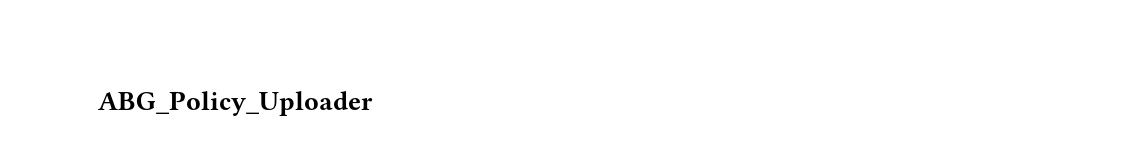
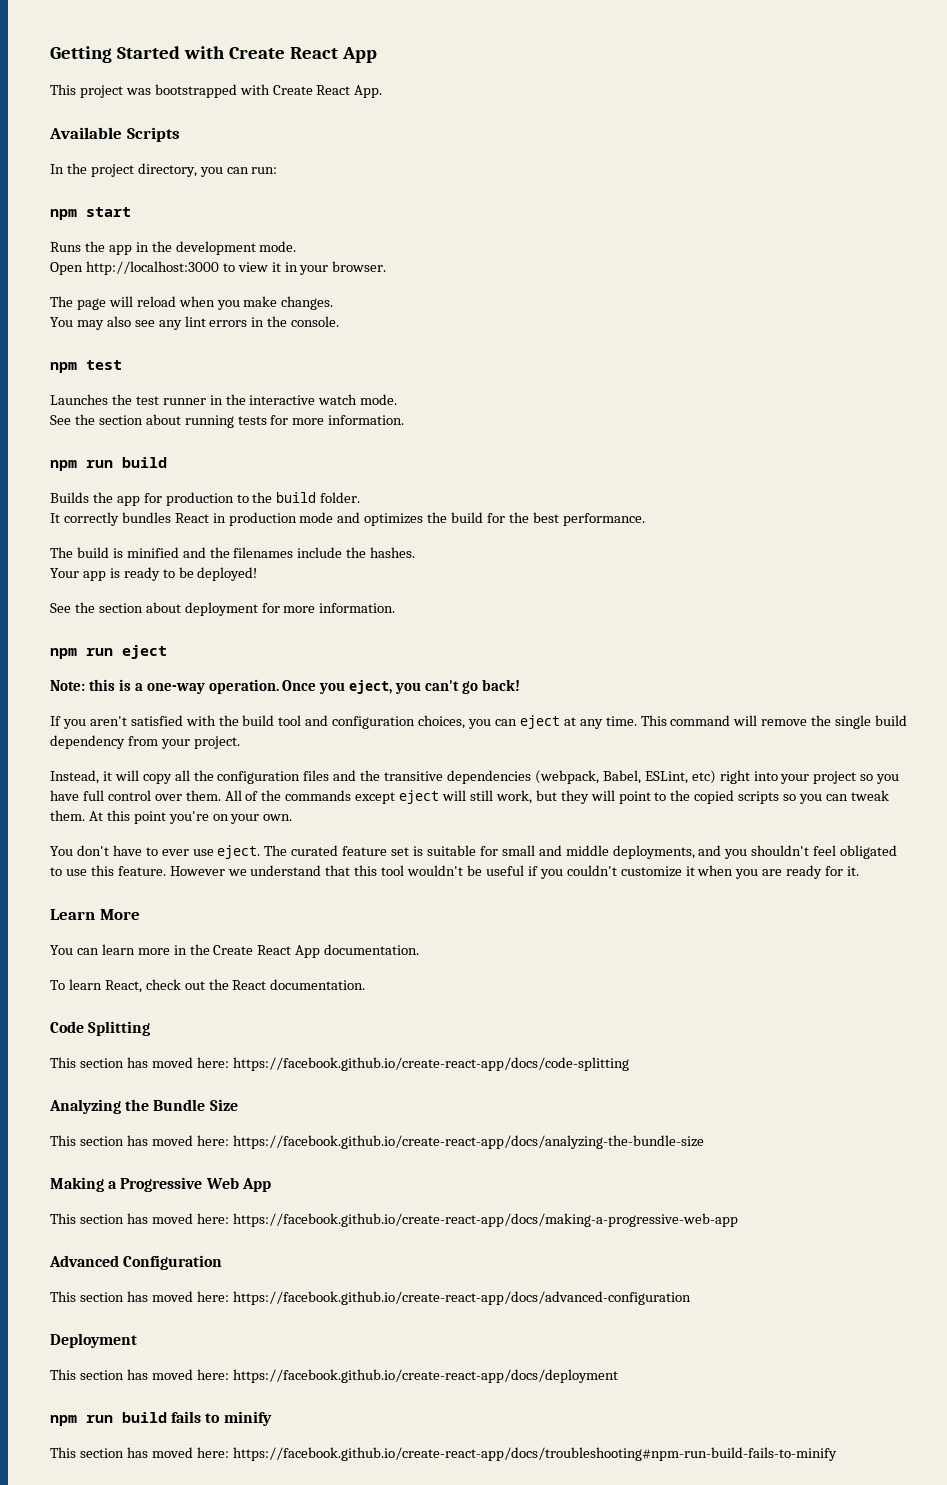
[98,91,373,116] ABG_Policy_Uploader -> [50,46,377,63] [50,84,383,98] [49,127,180,142] [50,163,278,177] [50,207,131,220] [50,241,297,255] [50,261,387,275] [50,296,334,310] [50,316,340,330] [50,360,122,373] [50,394,398,405] [50,414,405,428] [50,457,167,471] [50,492,361,506] [50,512,645,526] [50,547,416,558] [50,567,258,581] [50,602,396,616] [50,645,167,659] [50,679,520,694] [50,715,908,729] [50,735,240,749] [50,770,900,784] [50,790,889,804] [50,810,293,824] [50,845,898,859] [50,865,860,879] [50,909,140,920] [50,944,420,958] [50,979,366,993] [50,1021,151,1036] [50,1057,629,1071] [49,1099,238,1114] [50,1135,704,1149] [50,1177,271,1192] [50,1213,738,1227] [49,1255,223,1270] [50,1291,691,1305] [50,1333,137,1348] [50,1369,618,1383] [50,1411,272,1426] [50,1447,837,1461] Getting Started with Create React App // This project was bootstrapped with Create React App. // Available Scripts // In the project directory, you can run: // npm start // Runs the app in the development mode. // Open http://localhost:3000 to view it in your browser. // The page will reload when you make changes. // You may also see any lint errors in the console. // npm test // Launches the test runner in the interactive watch mode. // See the section about running tests for more information. // npm run build // Builds the app for production to the build folder. // It correctly bundles React in production mode and optimizes the build for the best performance. // The build is minified and the filenames include the hashes. // Your app is ready to be deployed! // See the section about deployment for more information. // npm run eject // Note: this is a one-way operation. Once you eject, you can't go back! // If you aren't satisfied with the build tool and configuration choices, you can eject at any time. This command will remove the single build dependency from your project. // Instead, it will copy all the configuration files and the transitive dependencies (webpack, Babel, ESLint, etc) right into your project so you have full control over them. All of the commands except eject will still work, but they will point to the copied scripts so you can tweak them. At this point you're on your own. // You don't have to ever use eject. The curated feature set is suitable for small and middle deployments, and you shouldn't feel obligated to use this feature. However we understand that this tool wouldn't be useful if you couldn't customize it when you are ready for it. // Learn More // You can learn more in the Create React App documentation. // To learn React, check out the React documentation. // Code Splitting // This section has moved here: https://facebook.github.io/create-react-app/docs/code-splitting // Analyzing the Bundle Size // This section has moved here: https://facebook.github.io/create-react-app/docs/analyzing-the-bundle-size // Making a Progressive Web App // This section has moved here: https://facebook.github.io/create-react-app/docs/making-a-progressive-web-app // Advanced Configuration // This section has moved here: https://facebook.github.io/create-react-app/docs/advanced-configuration // Deployment // This section has moved here: https://facebook.github.io/create-react-app/docs/deployment // npm run build fails to minify // This section has moved here: https://facebook.github.io/create-react-app/docs/troubleshooting#npm-run-build-fails-to-minify

